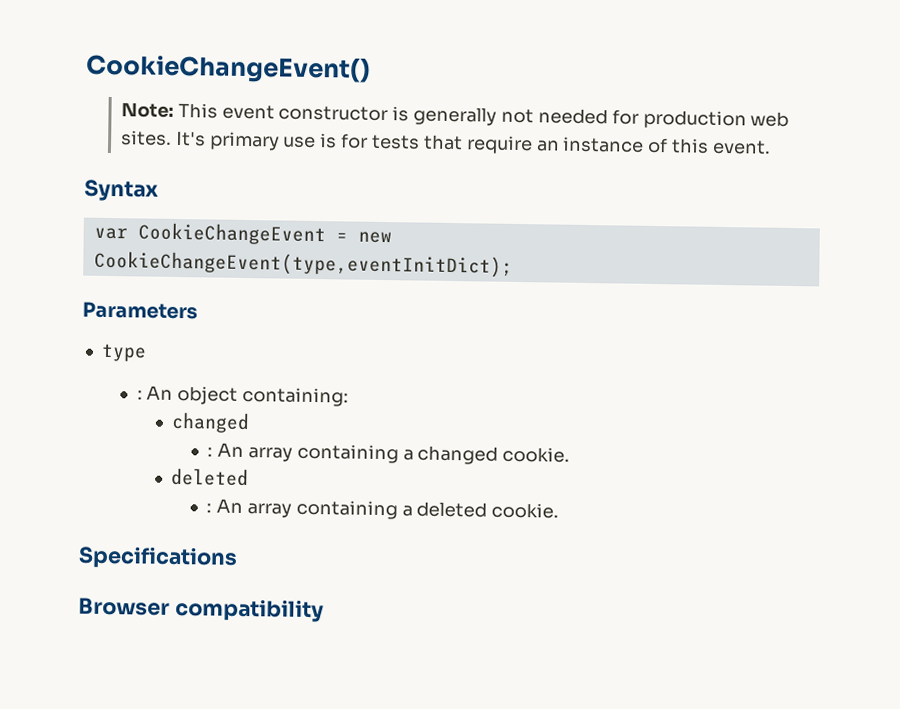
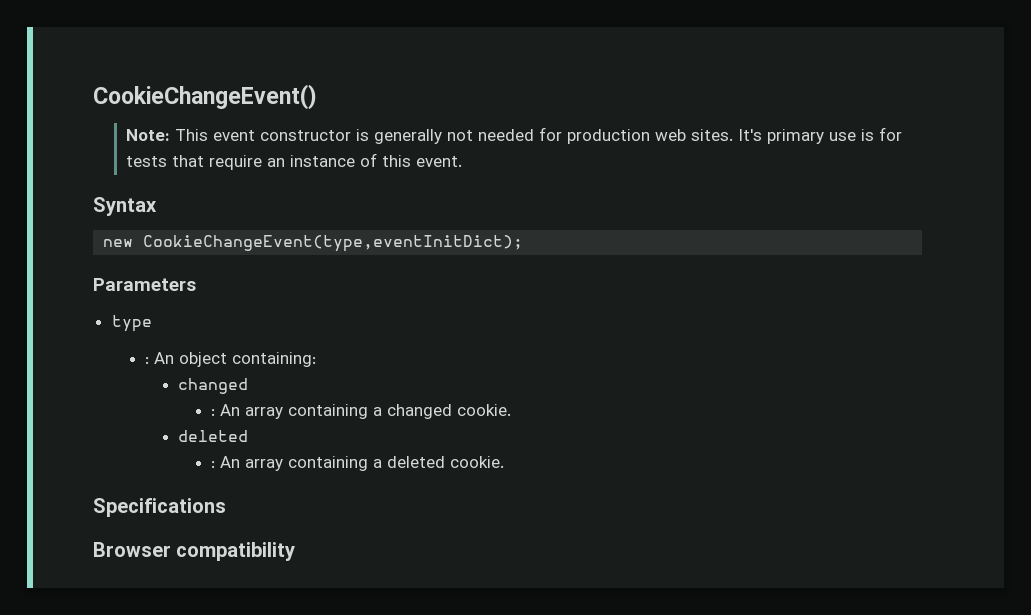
[93,222,348,246] var CookieChangeEvent = -> (157, 206) none

